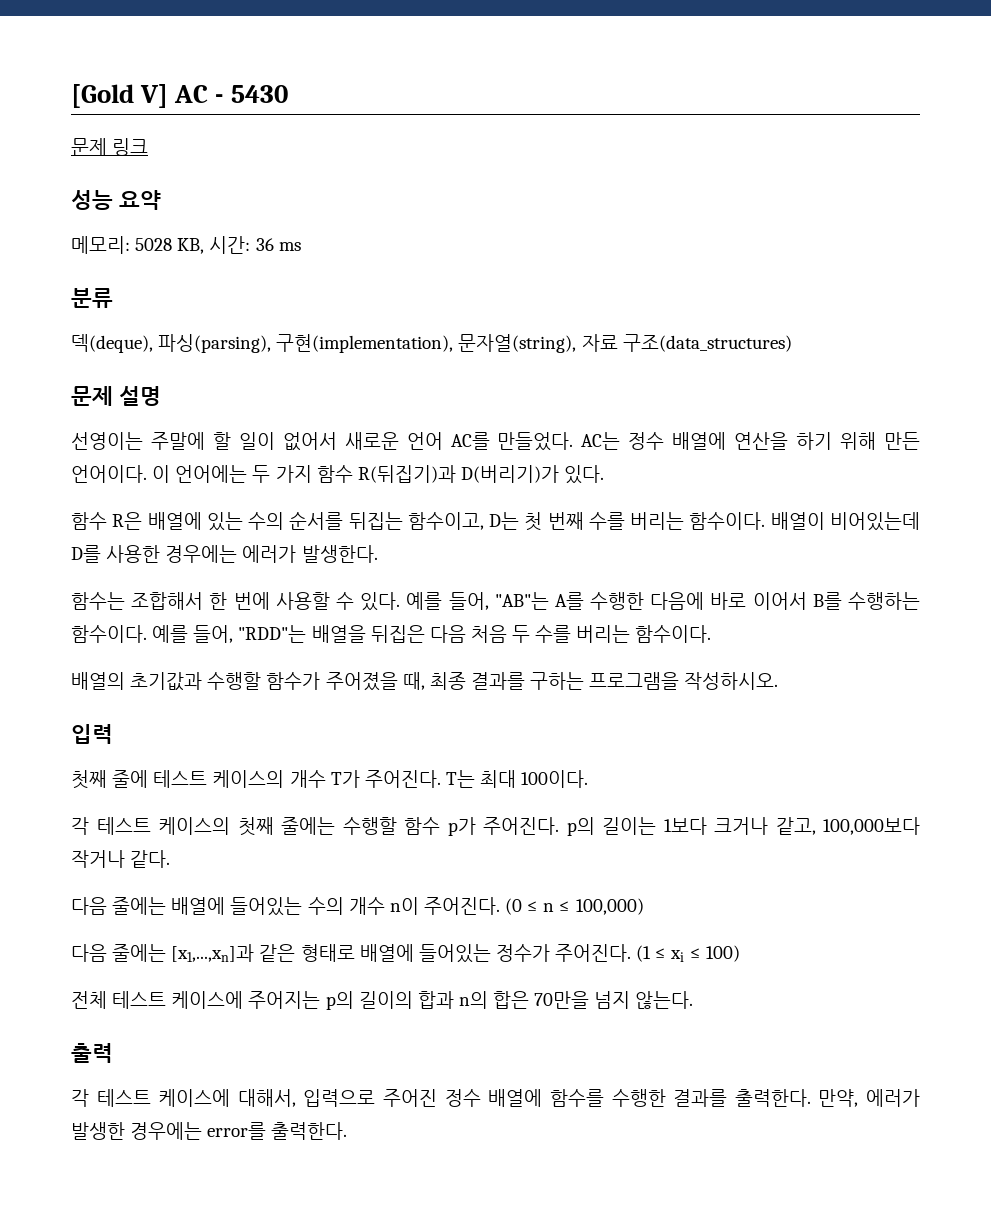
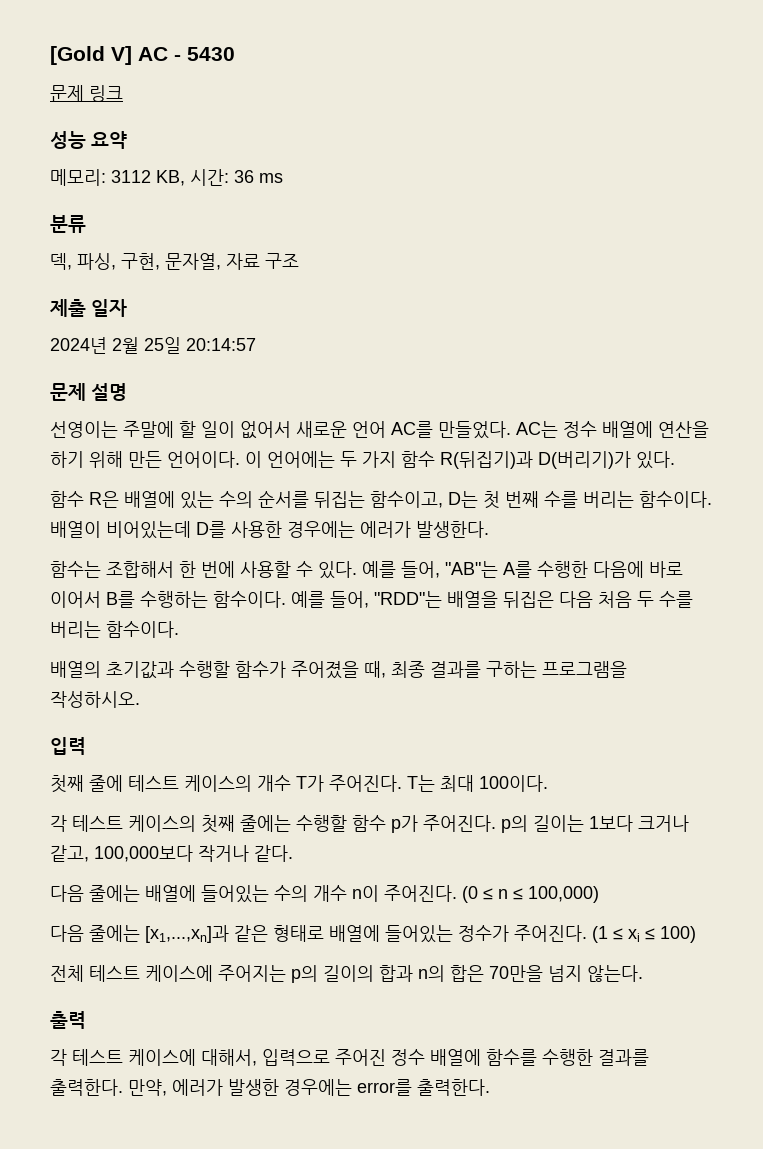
[135,238,173,251] 5028 -> [111,170,151,183] 3112
[71,334,792,353] 덱(deque), 파싱(parsing), 구현(implementation), 문자열(string), 자료 구조(data_structures) -> [50,253,299,270] [50,299,128,317] [50,337,256,354] 덱, 파싱, 구현, 문자열, 자료 구조 // 제출 일자 // 2024년 2월 25일 20:14:57

